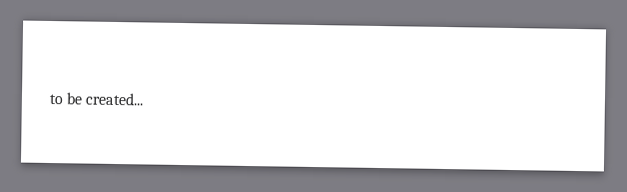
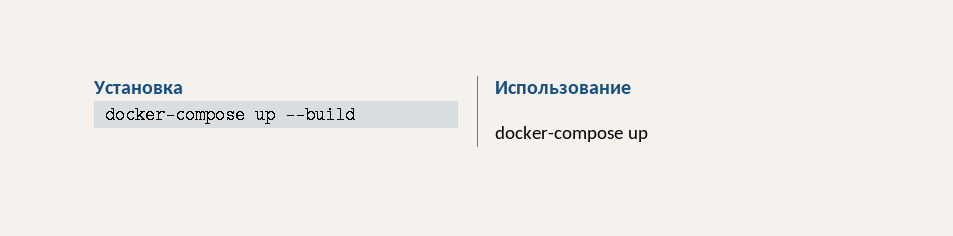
[49,92,145,106] to be created... -> [93,81,183,94] [105,106,356,124] [495,81,631,94] [495,126,648,142] Установка // docker-compose up --build // Использование // docker-compose up

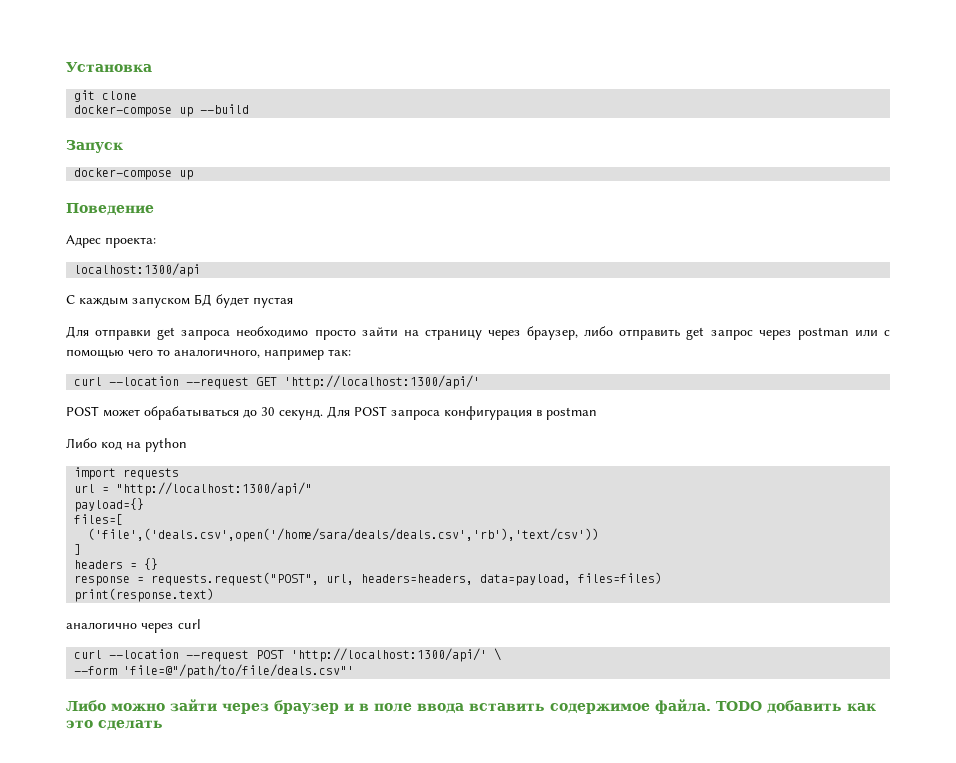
(183, 87) none -> [74,90,138,102] // git clone
[495,81,631,94] [495,126,648,142] Использование // docker-compose up -> [66,140,123,153] [74,168,194,180] [66,203,154,215] [66,235,156,248] [74,263,201,277] [66,294,293,308] [66,326,890,340] [66,349,351,360] [74,375,481,389] [66,406,597,420] [66,438,187,452] [74,467,180,480] [74,482,313,496] [74,498,145,512] [74,514,124,525] [88,528,600,542] [74,544,82,555] [74,558,159,570] [74,572,663,586] [74,588,215,602] [66,619,201,633] [74,648,502,662] [74,664,355,678] [66,699,876,714] [66,720,163,730] Запуск // docker-compose up // Поведение // Адрес проекта: // localhost:1300/api // С каждым запуском БД будет пустая // Для отправки get запроса необходимо просто зайти на страницу через браузер, либо отправить get запрос через postman или с помощью чего то аналогичного, например так: // curl --location --request GET 'http://localhost:1300/api/' // POST может обрабатываться до 30 секунд. Для POST запроса конфигурация в postman // Либо код на python // import requests // url = "http://localhost:1300/api/" // payload={} // files=[ // ('file',('deals.csv',open('/home/sara/deals/deals.csv','rb'),'text/csv')) // ] // headers = {} // response = requests.request("POST", url, headers=headers, data=payload, files=files) // print(response.text) // аналогично через curl // curl --location --request POST 'http://localhost:1300/api/' \ // --form 'file=@"/path/to/file/deals.csv"' // Либо можно зайти через браузер и в поле ввода вставить содержимое файла. TODO добавить как это сделать

